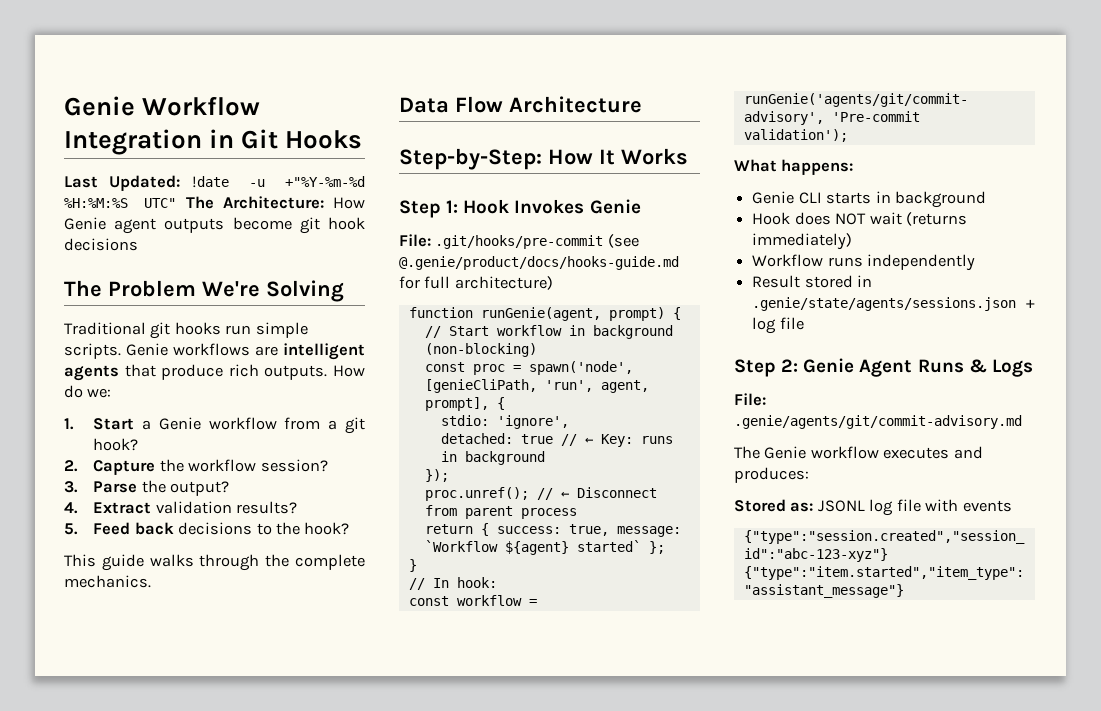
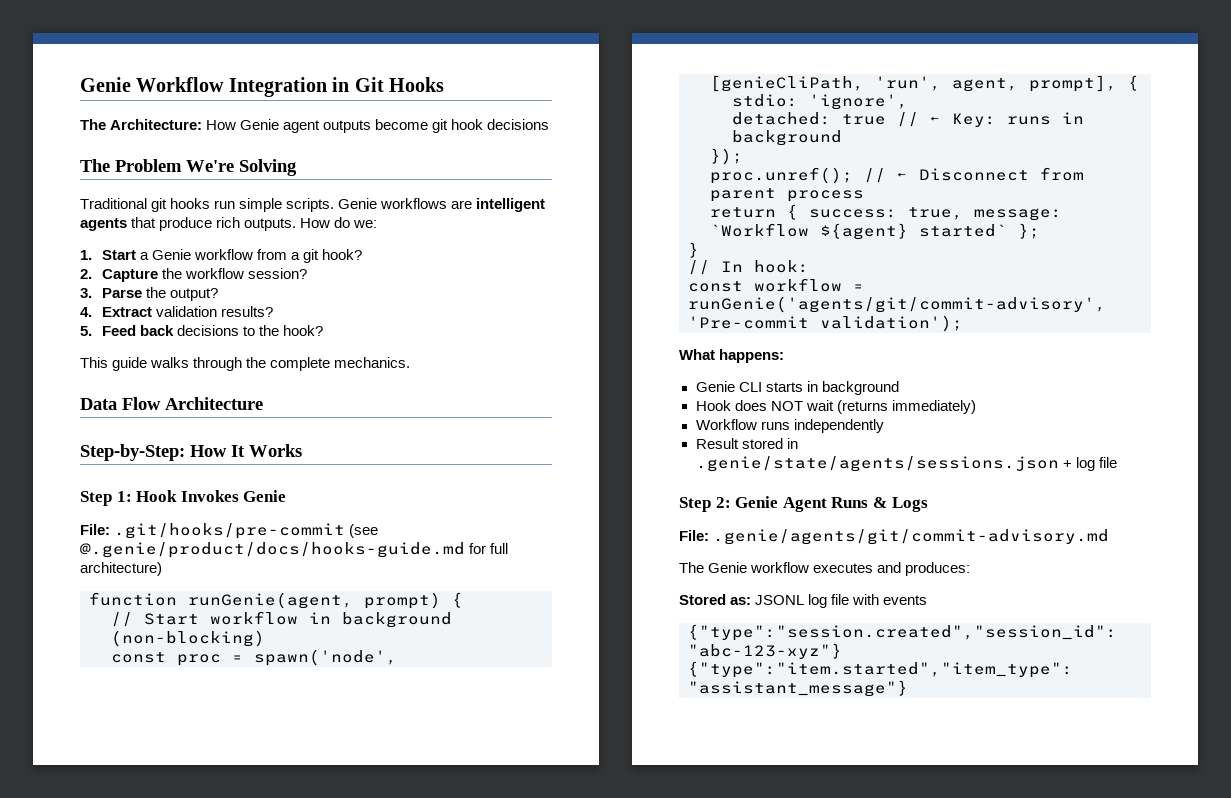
[64,175,366,191] [64,198,177,208] Last Updated: !date -u +"%Y-%m-%d %H:%M:%S UTC" -> (444, 84) none

